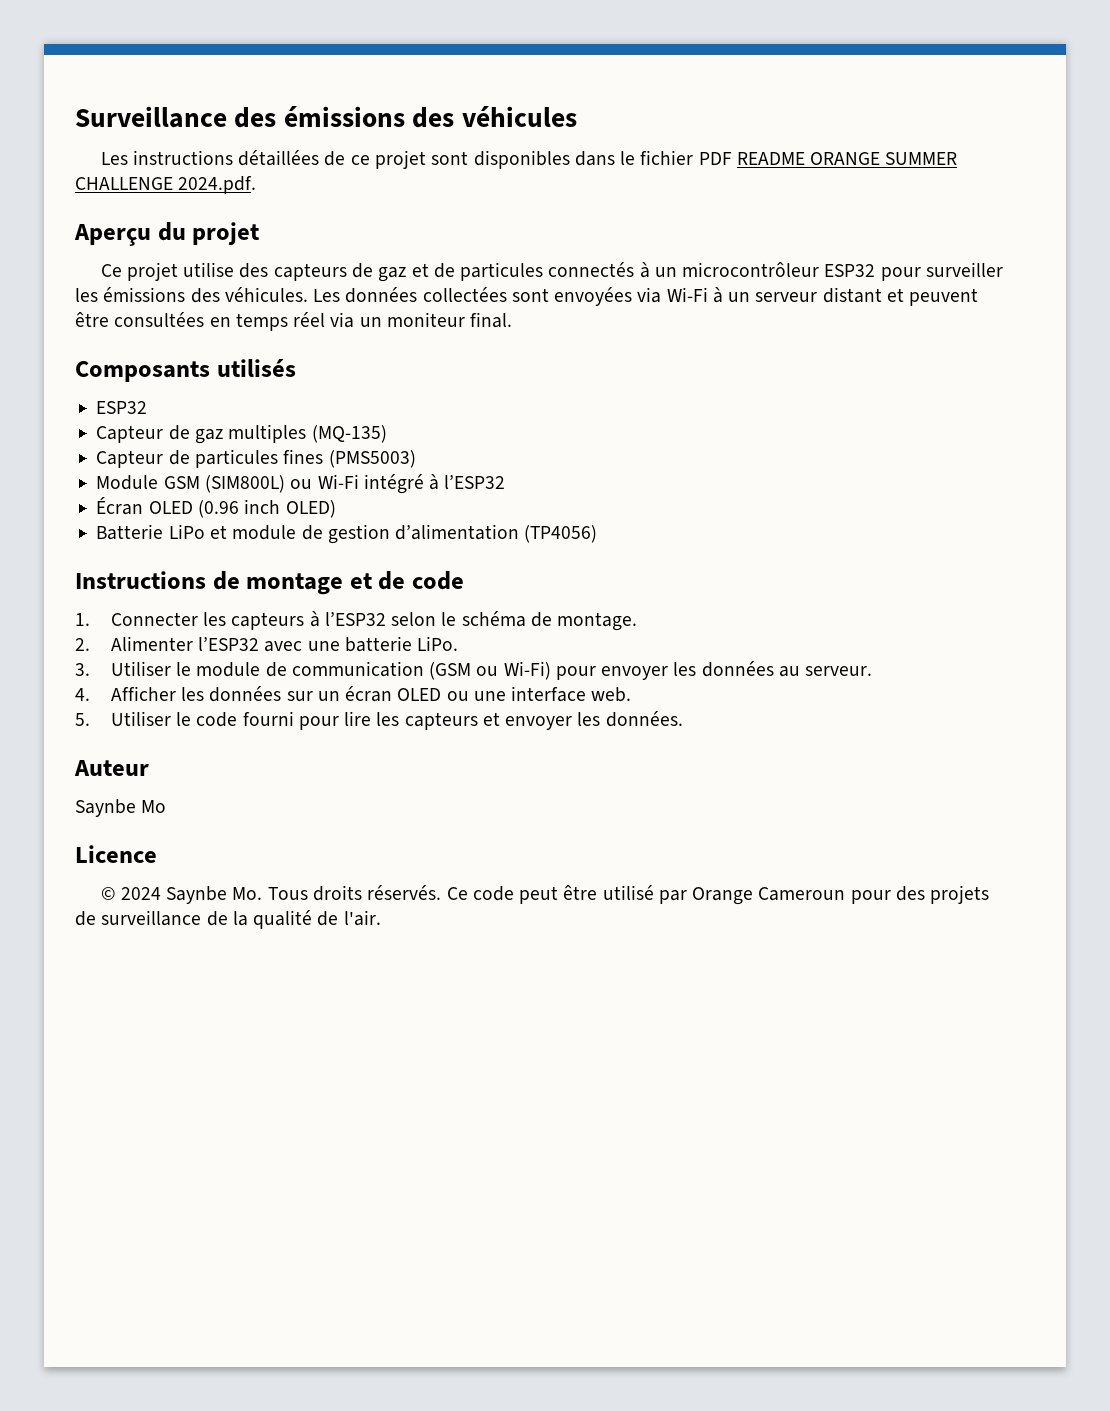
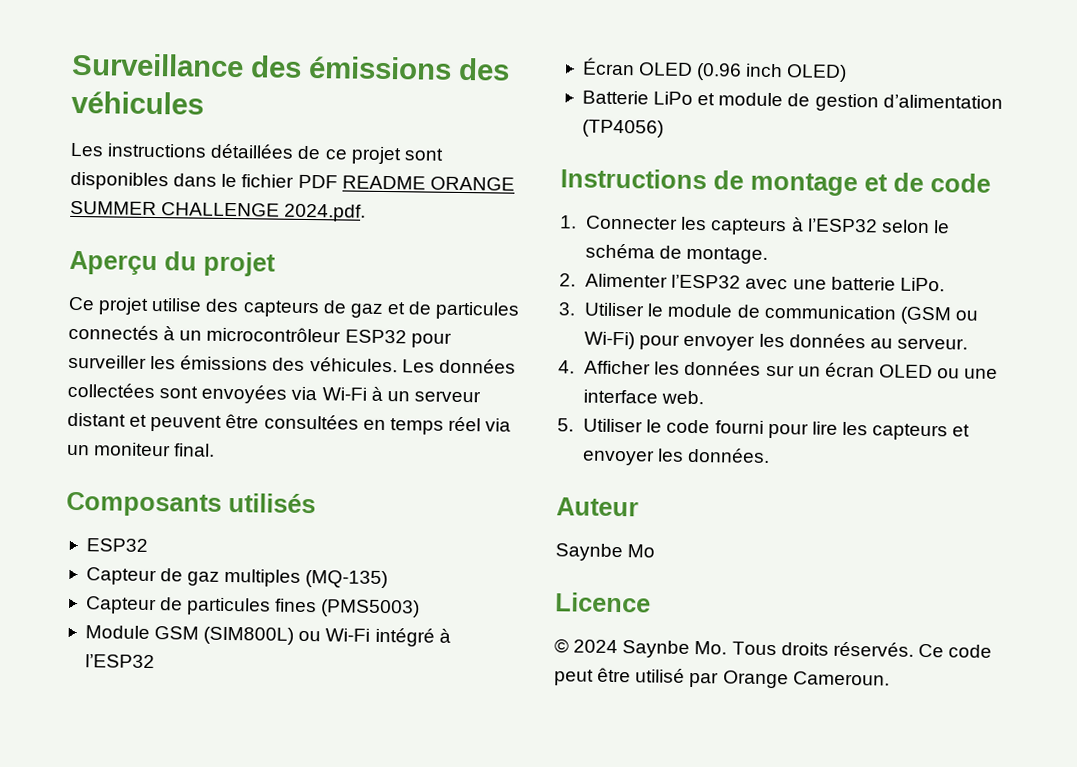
[758,885,990,904] [75,910,381,929] Cameroun pour des projets de surveillance de la qualité de l'air. -> [792,671,890,686] Cameroun.

